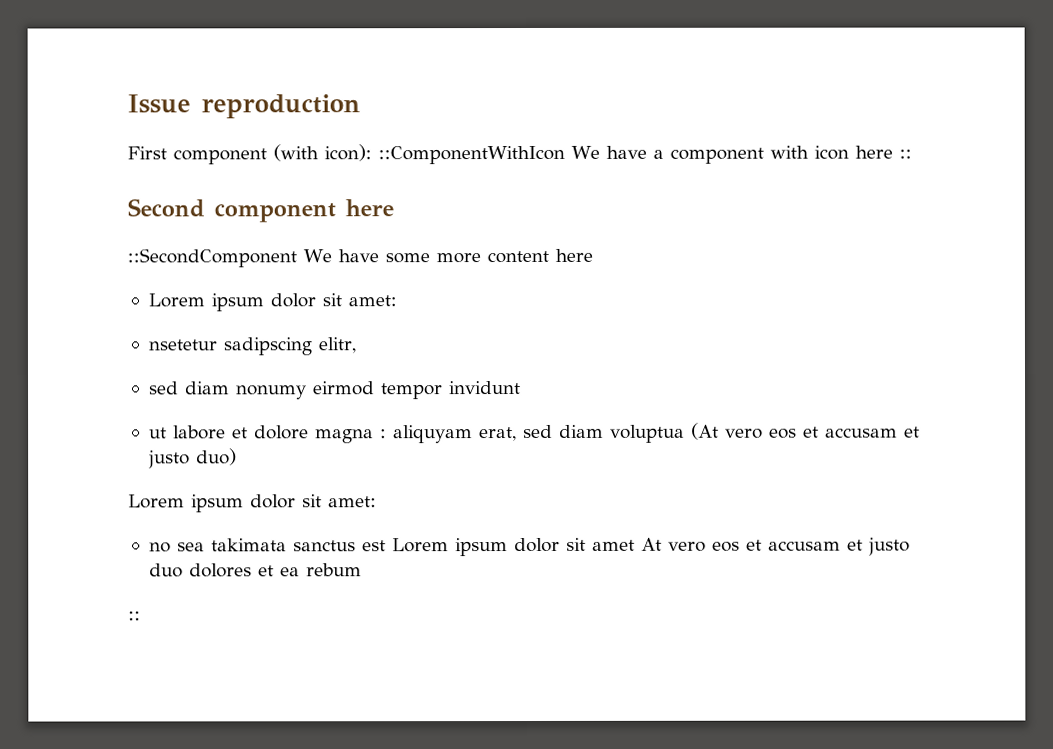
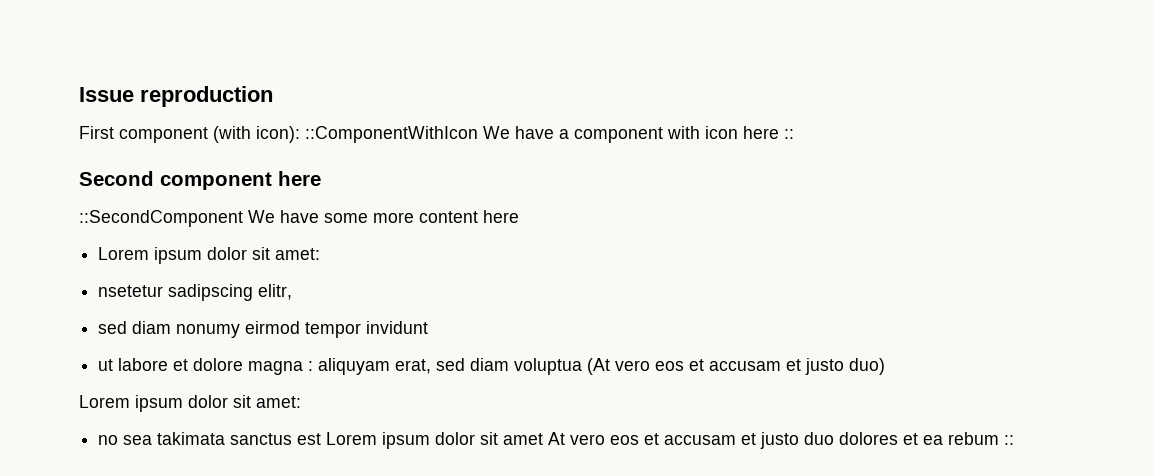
(362, 570) // -> (1000, 438) none

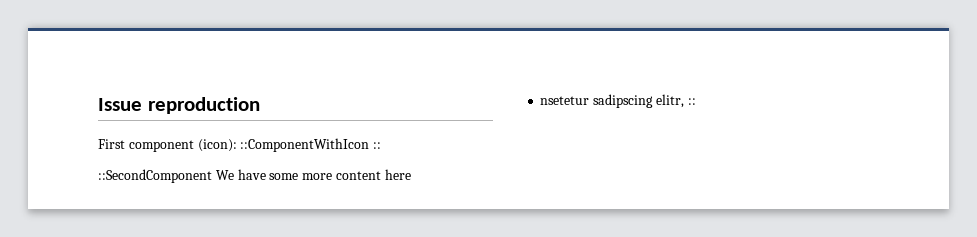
[213,126,794,143] [79,171,321,190] (with icon): ::ComponentWithIcon We have a component with icon here :: // Second component here -> [197,138,382,152] (icon): ::ComponentWithIcon ::
[98,247,321,264] [98,284,293,301] [98,321,429,338] [98,358,886,375] [79,395,301,412] [98,432,1000,449] Lorem ipsum dolor sit amet: // nsetetur sadipscing elitr, // sed diam nonumy eirmod tempor invidunt // ut labore et dolore magna : aliquyam erat, sed diam voluptua (At vero eos et accusam et justo duo) // Lorem ipsum dolor sit amet: // no sea takimata sanctus est Lorem ipsum dolor sit amet At vero eos et accusam et justo duo dolores et ea rebum -> [540,94,684,108] nsetetur sadipscing elitr,

